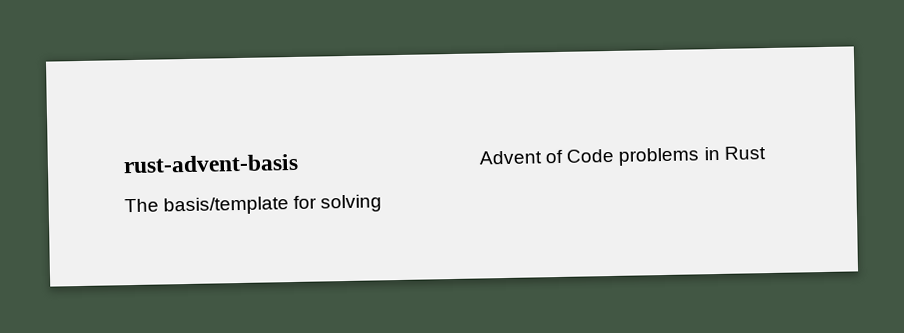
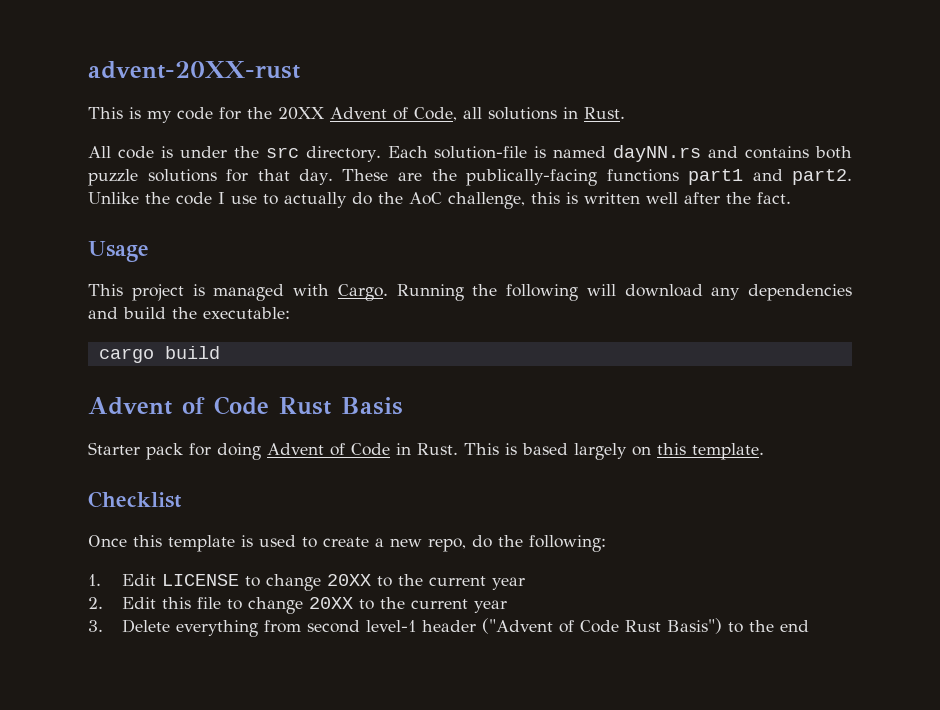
[123,153,299,174] [124,194,383,216] [479,146,766,166] rust-advent-basis // The basis/template for solving Advent of Code problems in Rust -> [88,61,300,79] [88,107,625,123] [88,145,852,162] [88,169,853,186] [88,192,791,209] [88,241,149,262] [88,284,852,301] [88,307,290,319] [98,346,220,363] [88,396,403,415] [88,442,764,460] [88,491,182,508] [88,535,606,552] [88,574,525,591] [88,597,507,614] [88,618,809,637] advent-20XX-rust // This is my code for the 20XX Advent of Code, all solutions in Rust. // All code is under the src directory. Each solution-file is named dayNN.rs and contains both puzzle solutions for that day. These are the publically-facing functions part1 and part2. Unlike the code I use to actually do the AoC challenge, this is written well after the fact. // Usage // This project is managed with Cargo. Running the following will download any dependencies and build the executable: // cargo build // Advent of Code Rust Basis // Starter pack for doing Advent of Code in Rust. This is based largely on this template. // Checklist // Once this template is used to create a new repo, do the following: // 1. Edit LICENSE to change 20XX to the current year // 2. Edit this file to change 20XX to the current year // 3. Delete everything from second level-1 header ("Advent of Code Rust Basis") to the end

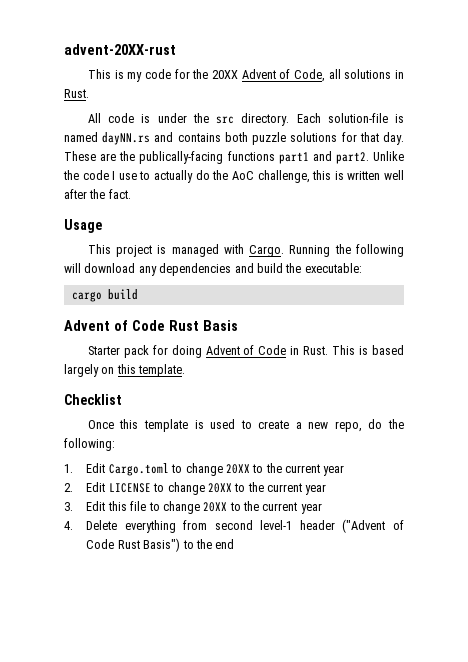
(156, 580) none -> [108,463,345,476] [64,482,106,492] Cargo.toml to change 20XX to the current year // 2. Edit
[88,597,103,609] 2. -> [64,502,73,511] 3.
[88,620,103,632] 3. -> [64,521,73,530] 4.

